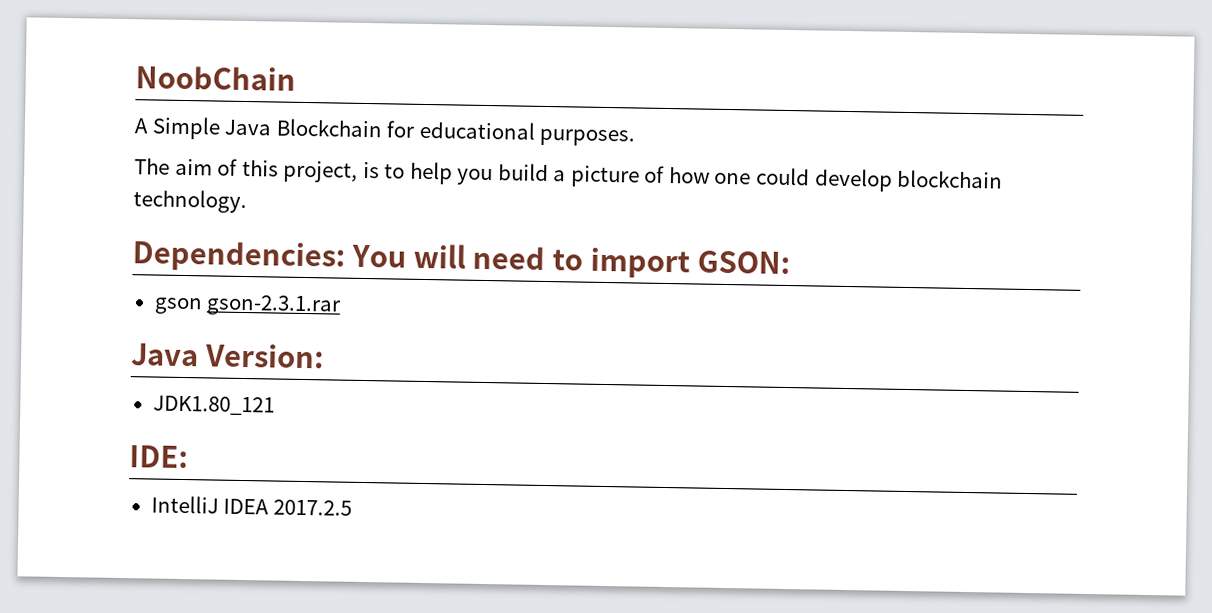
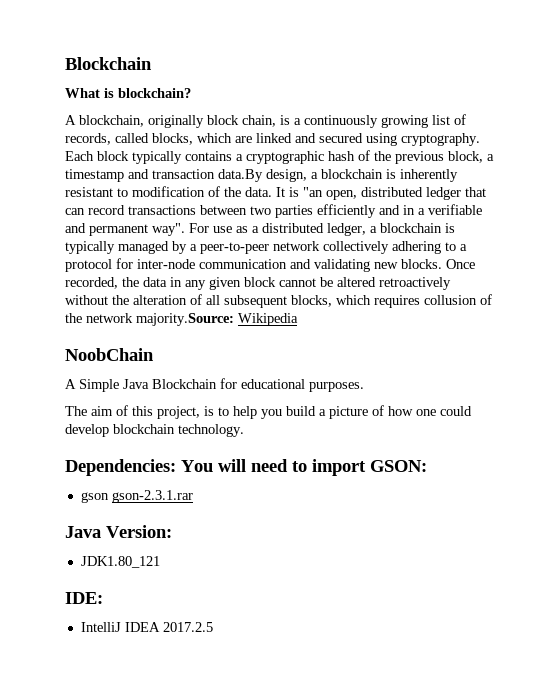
(135, 78) none -> [65,57,152,70] [65,88,191,98] [65,114,466,128] [65,133,480,146] [65,150,494,164] [65,169,458,182] [65,186,486,200] [65,204,482,218] [65,223,455,236] [65,241,467,254] [65,258,475,272] [65,277,451,290] [65,294,492,308] [65,313,298,326] Blockchain // What is blockchain? // A blockchain, originally block chain, is a continuously growing list of records, called blocks, which are linked and secured using cryptography. Each block typically contains a cryptographic hash of the previous block, a timestamp and transaction data.By design, a blockchain is inherently resistant to modification of the data. It is "an open, distributed ledger that can record transactions between two parties efficiently and in a verifiable and permanent way". For use as a distributed ledger, a blockchain is typically managed by a peer-to-peer network collectively adhering to a protocol for inter-node communication and validating new blocks. Once recorded, the data in any given block cannot be altered retroactively without the alteration of all subsequent blocks, which requires collusion of the network majority.Source: Wikipedia //

